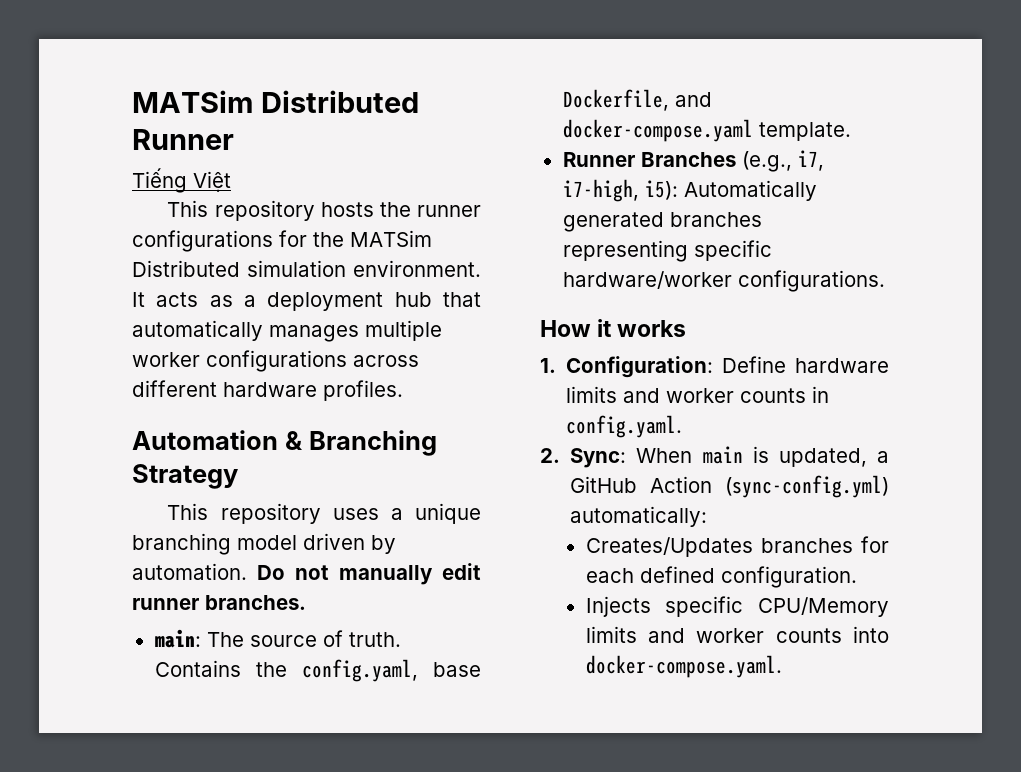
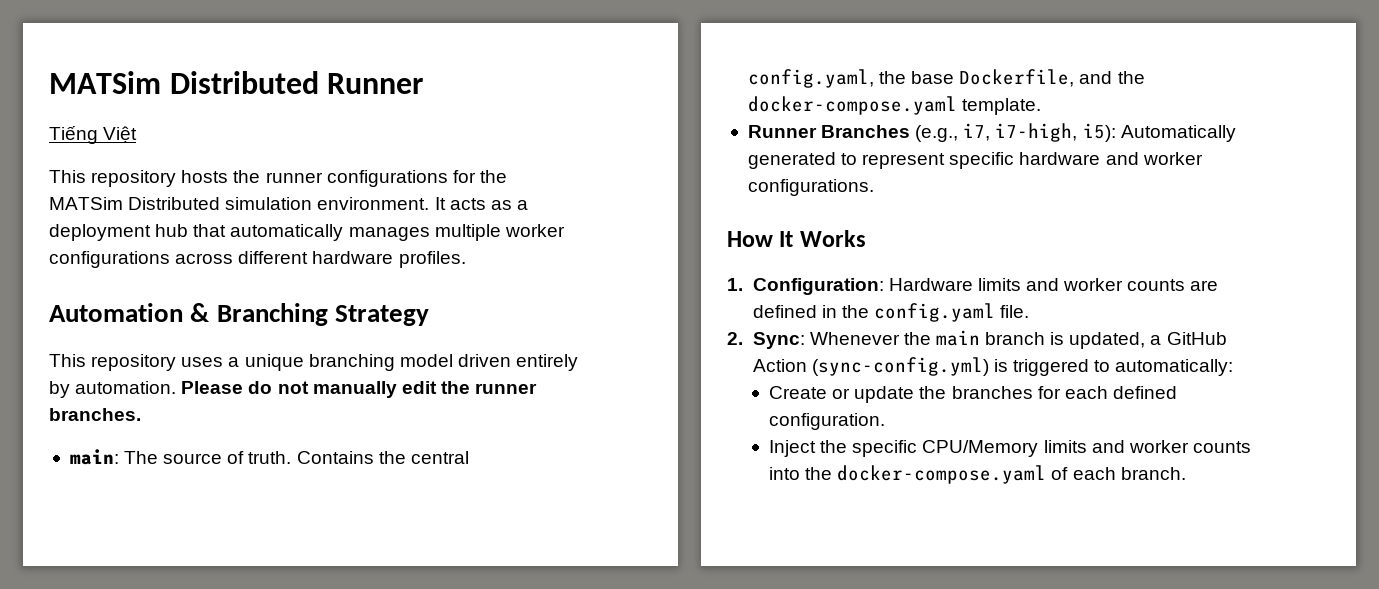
(365, 541) none -> [516,354,579,371] entirely
[257,565,285,580] Do -> [181,381,273,394] Please do
(481, 571) none -> [440,381,470,394] the
[301,659,418,682] config.yaml, -> [410,451,469,464] [747,69,907,88] central config.yaml, the
(712, 99) none -> [1117,71,1145,84] the
[669,212,762,227] [562,240,772,262] [562,271,732,289] branches representing specific hardware/worker -> [841,152,1203,169] to represent specific hardware and worker
[597,319,687,337] it works -> [779,230,866,247] It Works
[722,356,889,373] [566,386,830,403] [566,415,683,438] [540,446,743,468] Define hardware limits and worker counts in config.yaml. // 2. Sync: When main -> [888,278,1219,291] [752,303,1030,322] [727,330,1046,349] Hardware limits and worker counts are defined in the config.yaml file. // 2. Sync: Whenever the main branch
[570,506,708,527] [585,537,753,557] automatically: // Creates/Updates -> [993,359,1234,376] [769,386,947,403] is triggered to automatically: // Create or update the
[585,596,651,617] Injects -> [769,440,848,457] Inject the
[585,655,782,678] docker-compose.yaml. -> [805,465,1186,484] the docker-compose.yaml of each branch.

